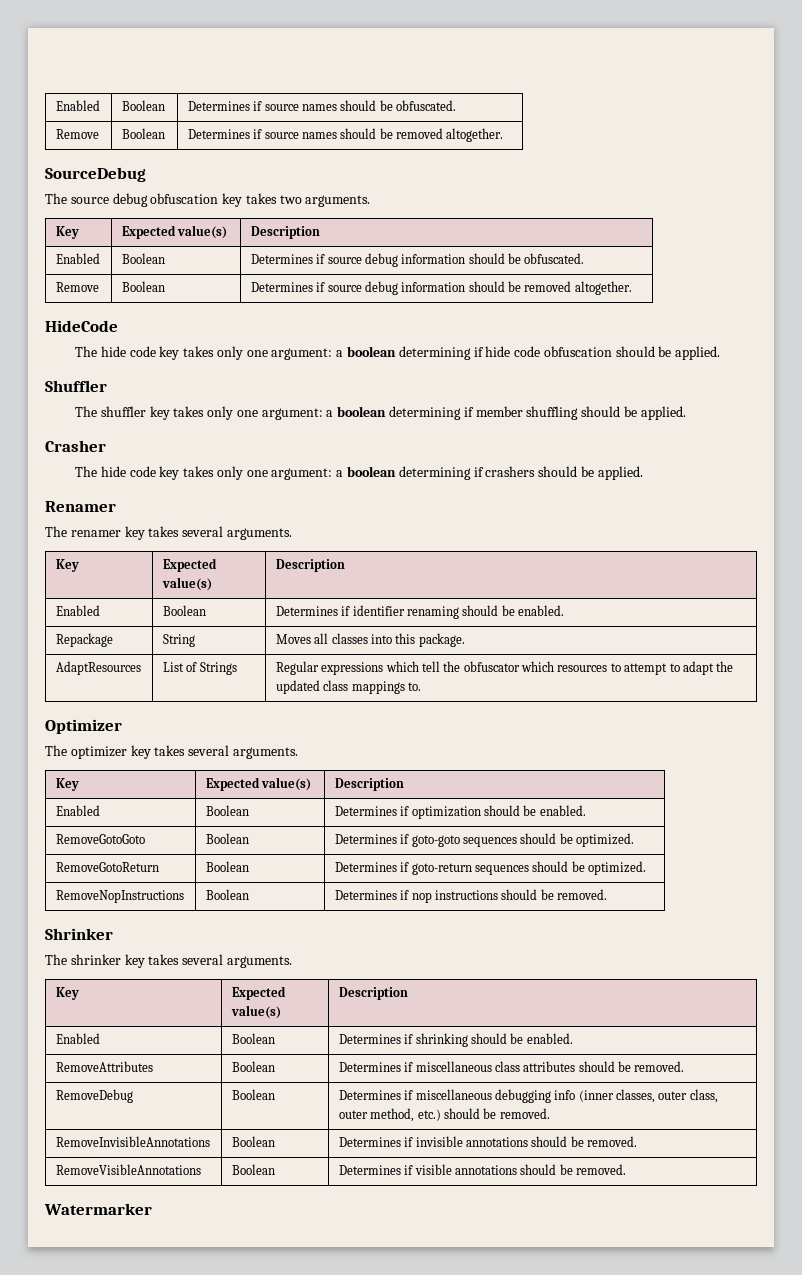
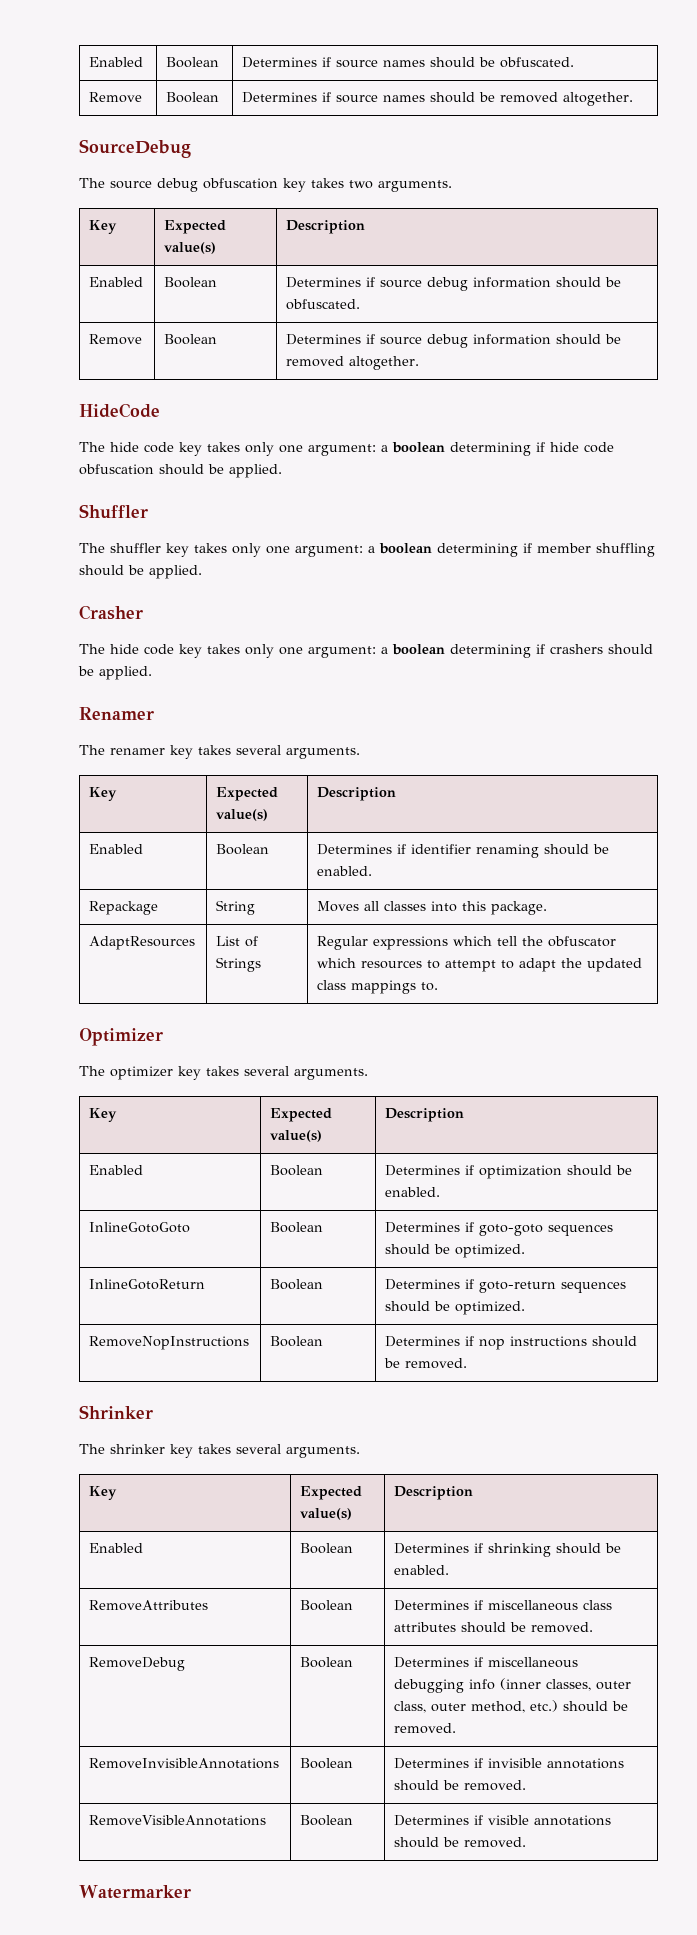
[55,834,145,844] RemoveGotoGoto -> [89,1222,191,1233] InlineGotoGoto
[55,862,159,872] RemoveGotoReturn -> [89,1279,206,1290] InlineGotoReturn

